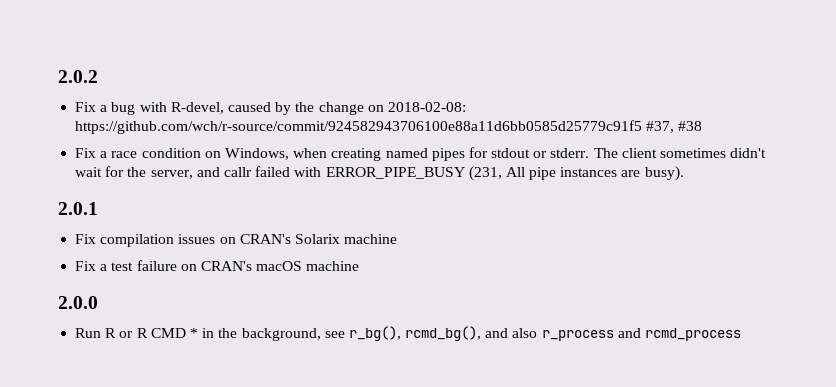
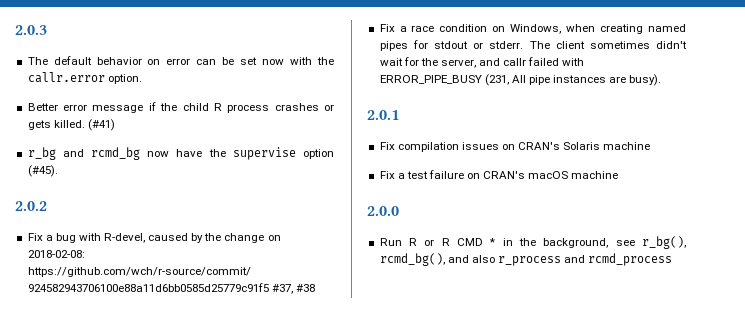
(58, 76) none -> [15,25,47,35] [27,56,334,65] [27,72,142,84] [27,102,335,113] [27,119,115,131] [27,147,334,160] [27,165,58,177] 2.0.3 // The default behavior on error can be set now with the callr.error option. // Better error message if the child R process crashes or gets killed. (#41) // r_bg and rcmd_bg now have the supervise option (#45). //
[294,234,340,244] Solarix -> [563,142,601,150] Solaris

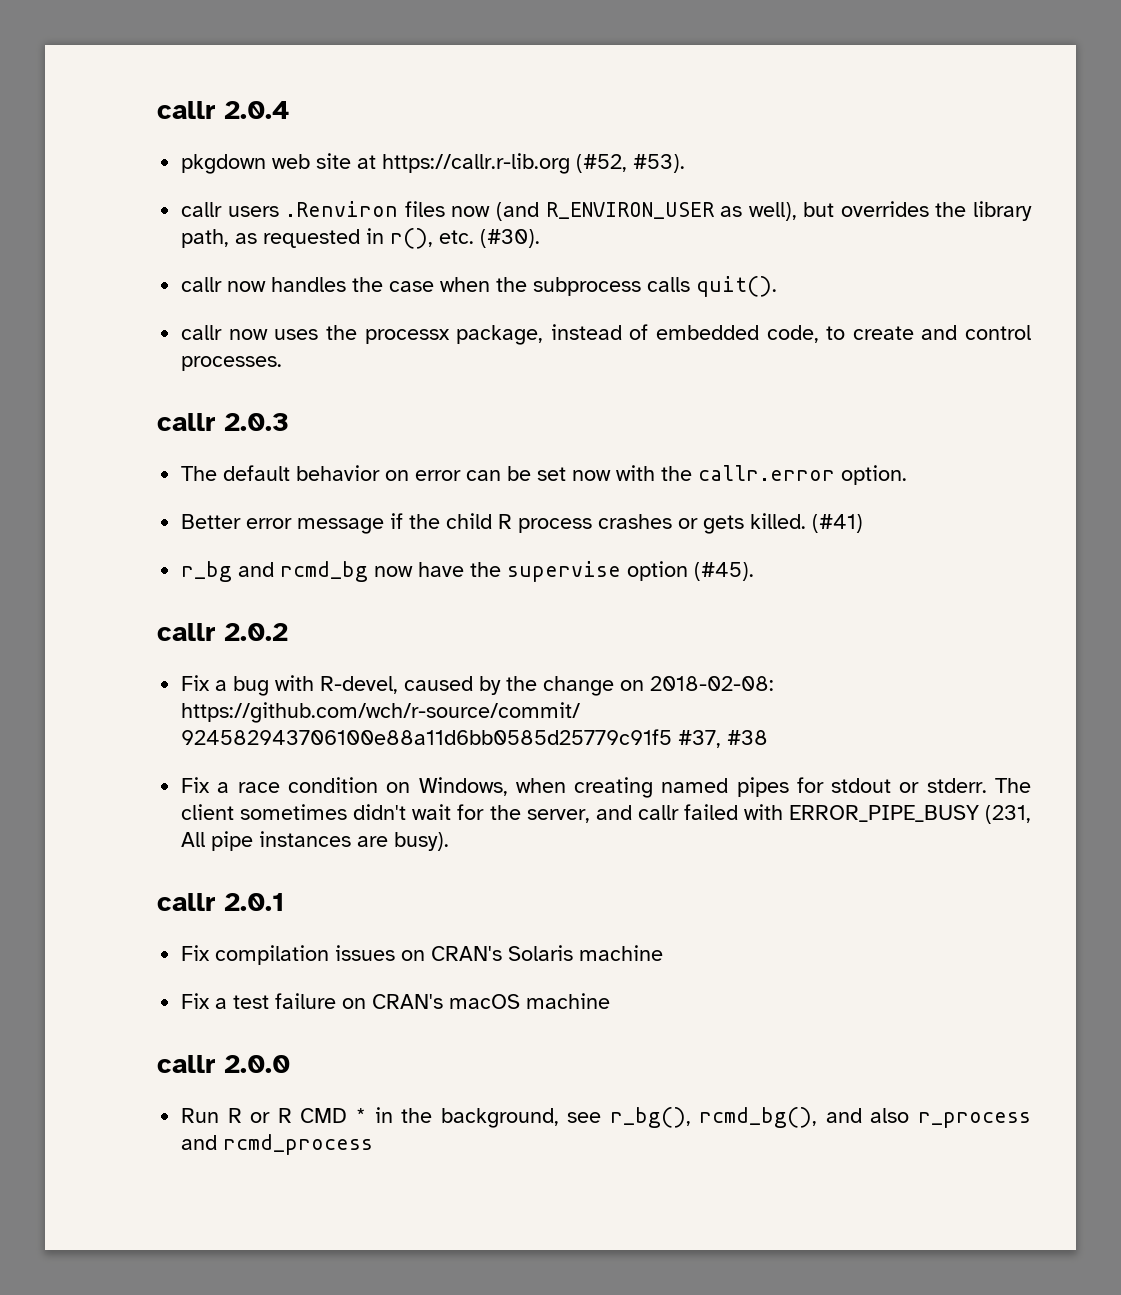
(15, 30) none -> [157,101,290,119] [181,153,686,174] [181,201,1032,221] [181,228,541,249] [181,276,778,297] [181,324,1031,345] [181,356,283,371] [157,413,215,431] callr 2.0.4 // pkgdown web site at https://callr.r-lib.org (#52, #53). // callr users .Renviron files now (and R_ENVIRON_USER as well), but overrides the library path, as requested in r(), etc. (#30). // callr now handles the case when the subprocess calls quit(). // callr now uses the processx package, instead of embedded code, to create and control processes. // callr
(58, 171) none -> [157,623,215,641] callr
(662, 80) none -> [157,893,215,911] callr
(619, 175) none -> [157,1055,215,1073] callr

